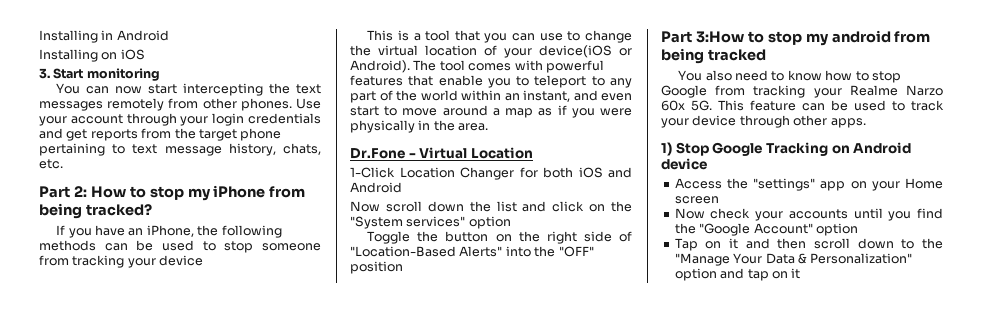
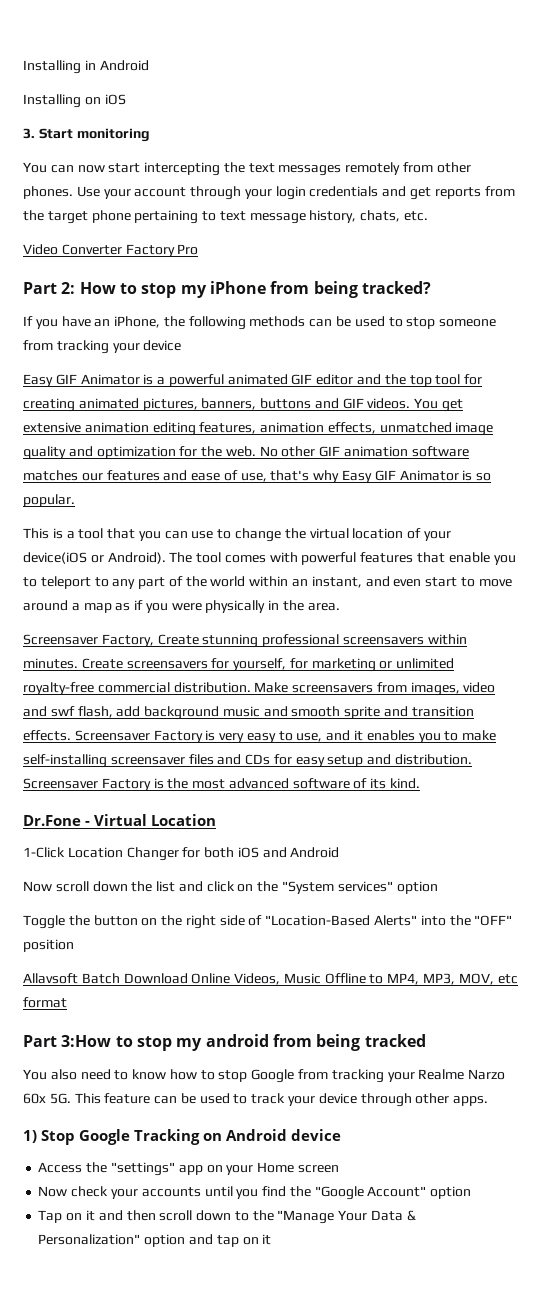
(63, 164) none -> [23,244,199,257] // Video Converter Factory Pro
(204, 260) none -> [23,374,483,387] [23,398,464,412] [23,422,494,436] [23,446,469,459] [23,470,492,483] [23,494,75,507] // Easy GIF Animator is a powerful animated GIF editor and the top tool for creating animated pictures, banners, buttons and GIF videos. You get extensive animation editing features, animation effects, unmatched image quality and optimization for the web. No other GIF animation software matches our features and ease of use, that's why Easy GIF Animator is so popular.
(489, 127) none -> [23,634,467,648] [23,658,455,672] [23,682,496,696] [23,706,474,720] [23,730,497,743] [23,754,473,768] [23,778,421,791] // Screensaver Factory, Create stunning professional screensavers within minutes. Create screensavers for yourself, for marketing or unlimited royalty-free commercial distribution. Make screensavers from images, video and swf flash, add background music and smooth sprite and transition effects. Screensaver Factory is very easy to use, and it enables you to make self-installing screensaver files and CDs for easy setup and distribution. Screensaver Factory is the most advanced software of its kind.
(403, 267) none -> [23,973,518,985] [23,997,67,1008] // Allavsoft Batch Download Online Videos, Music Offline to MP4, MP3, MOV, etc format

